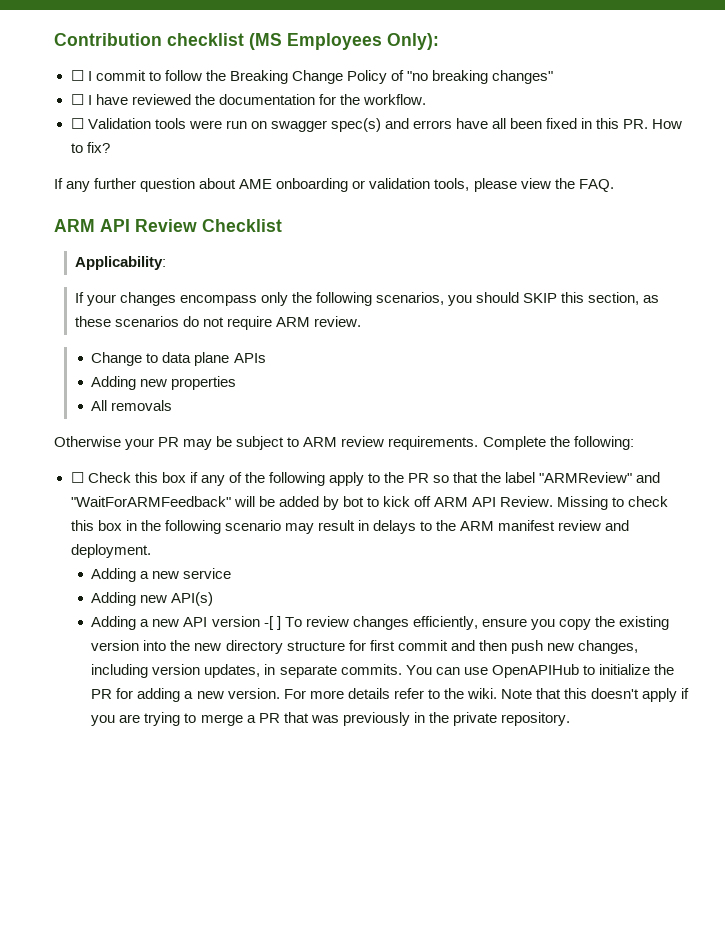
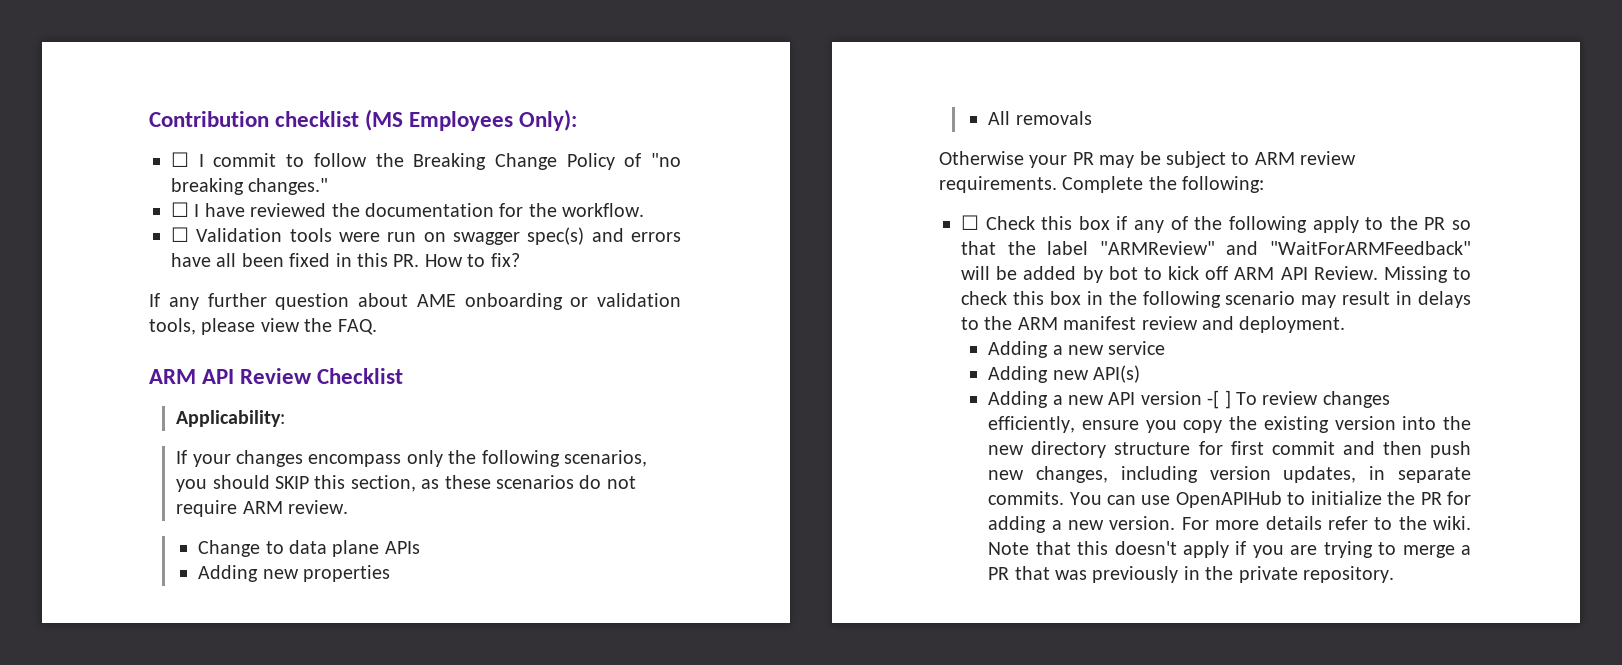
[492,70,554,84] changes" -> [248,178,329,195] changes."

